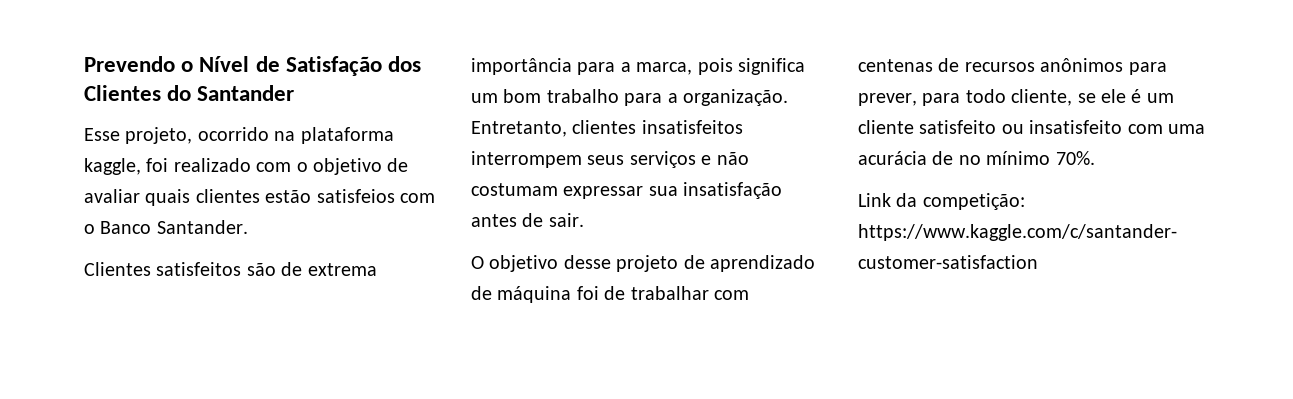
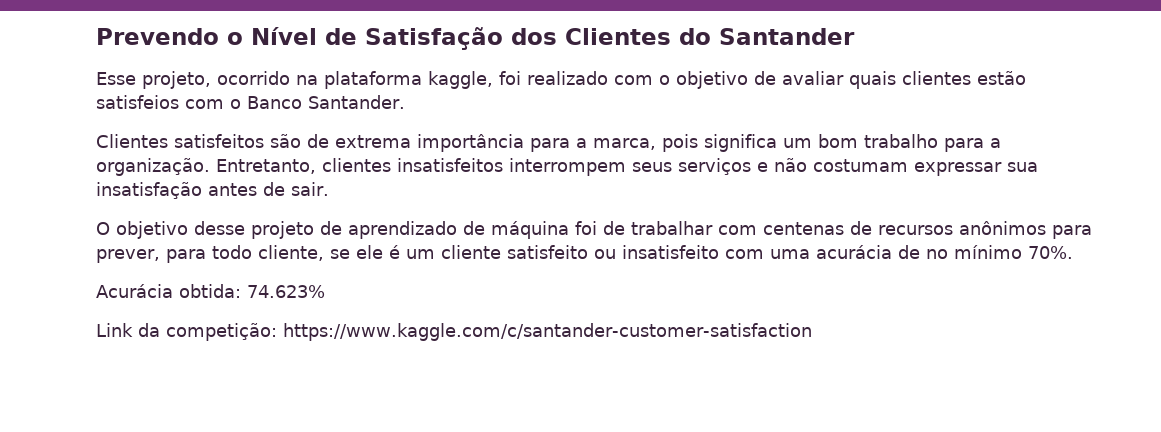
(1095, 158) none -> [96,284,325,298] // Acurácia obtida: 74.623%

